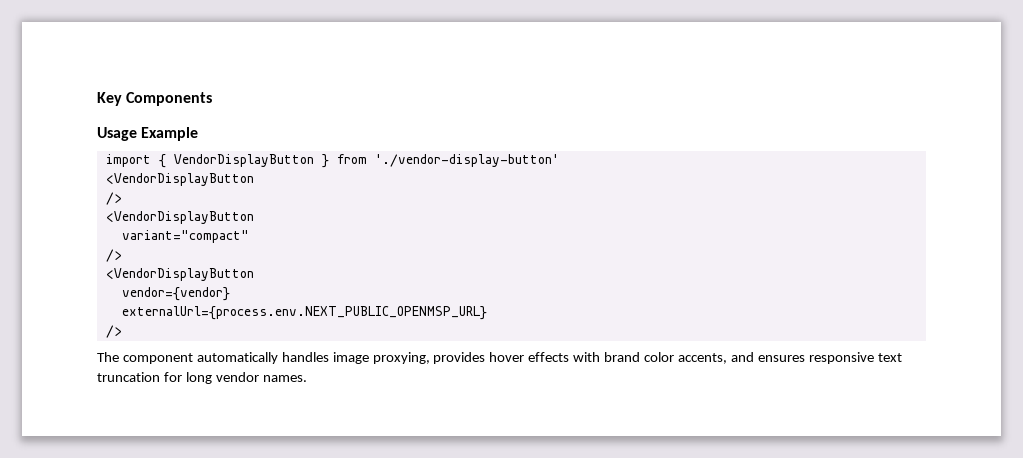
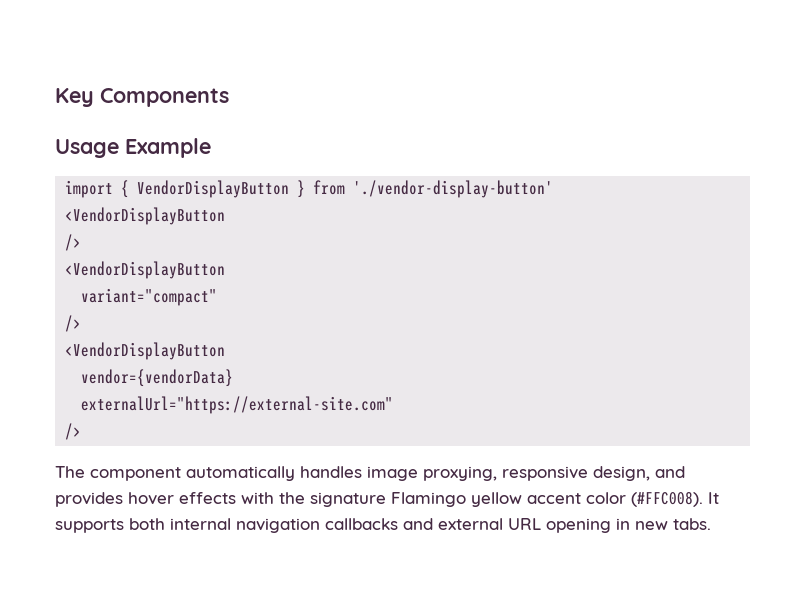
[121,287,230,301] [121,306,487,320] vendor={vendor} // externalUrl={process.env.NEXT_PUBLIC_OPENMSP_URL} -> [81,369,234,387] [81,396,394,414] vendor={vendorData} // externalUrl="https://external-site.com"
(430, 358) none -> [502,466,685,481] responsive design, and
[604,352,902,364] [97,372,307,384] brand color accents, and ensures responsive text truncation for long vendor names. -> [279,491,719,507] [55,518,711,533] the signature Flamingo yellow accent color (#FFC008). It supports both internal navigation callbacks and external URL opening in new tabs.

